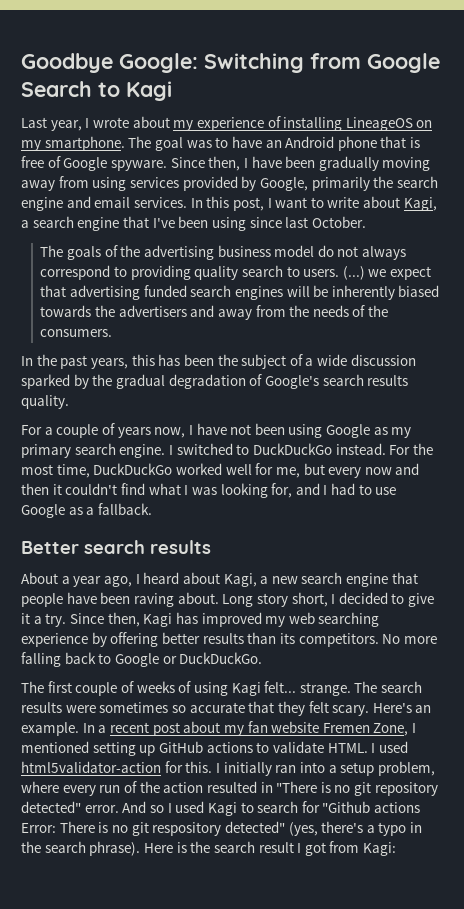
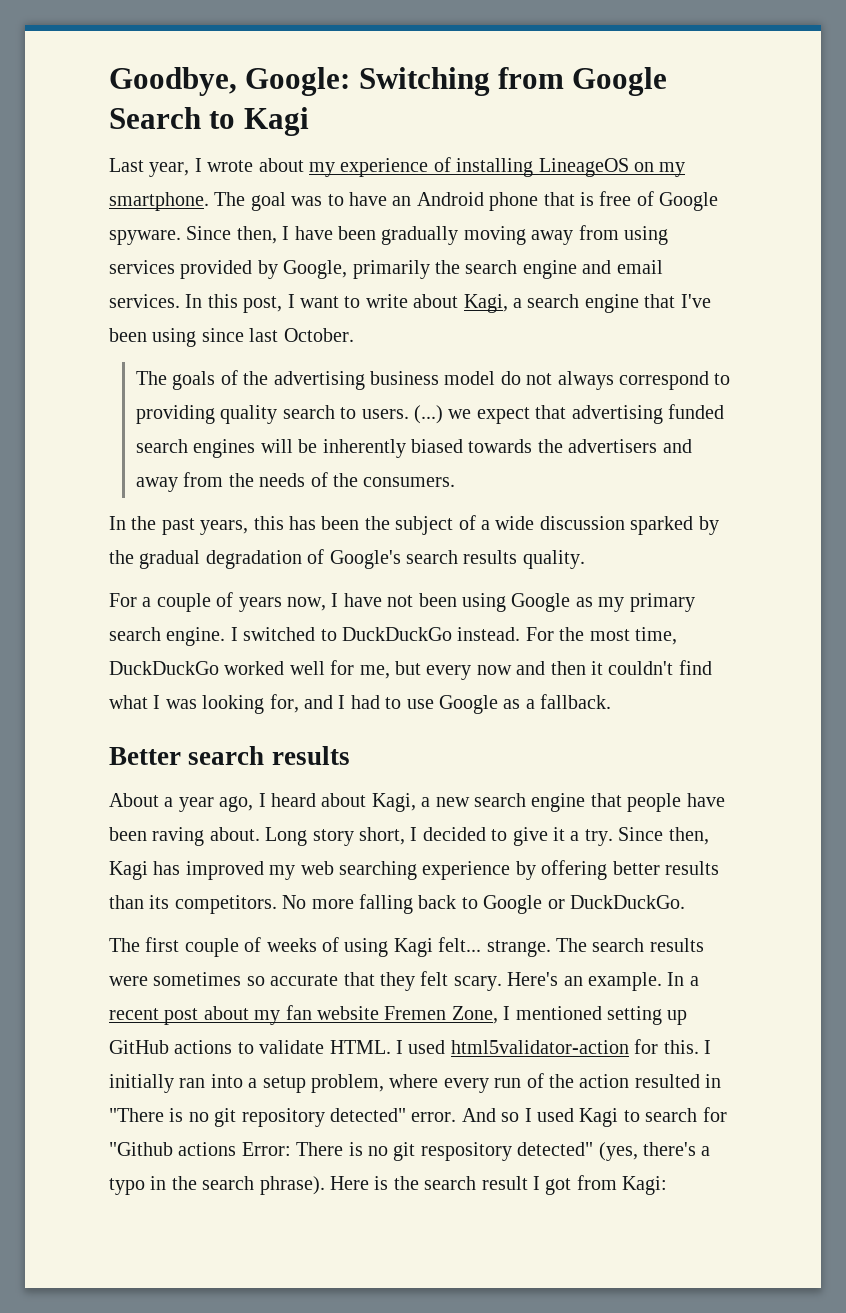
[21,53,113,73] Goodbye -> [109,67,237,96] Goodbye,

